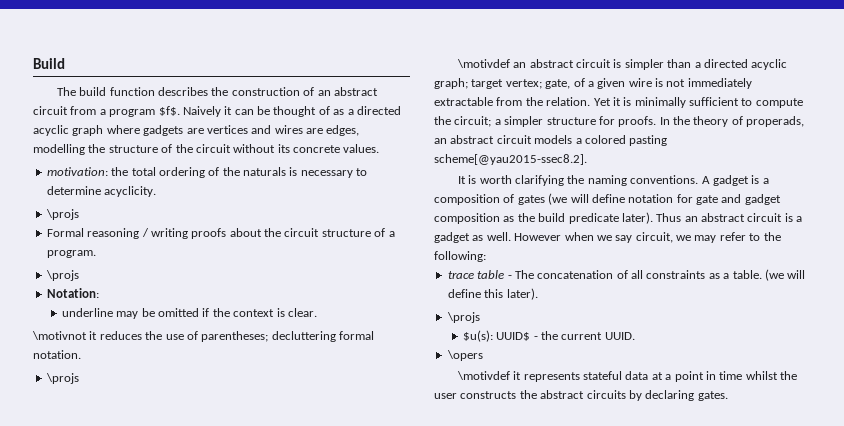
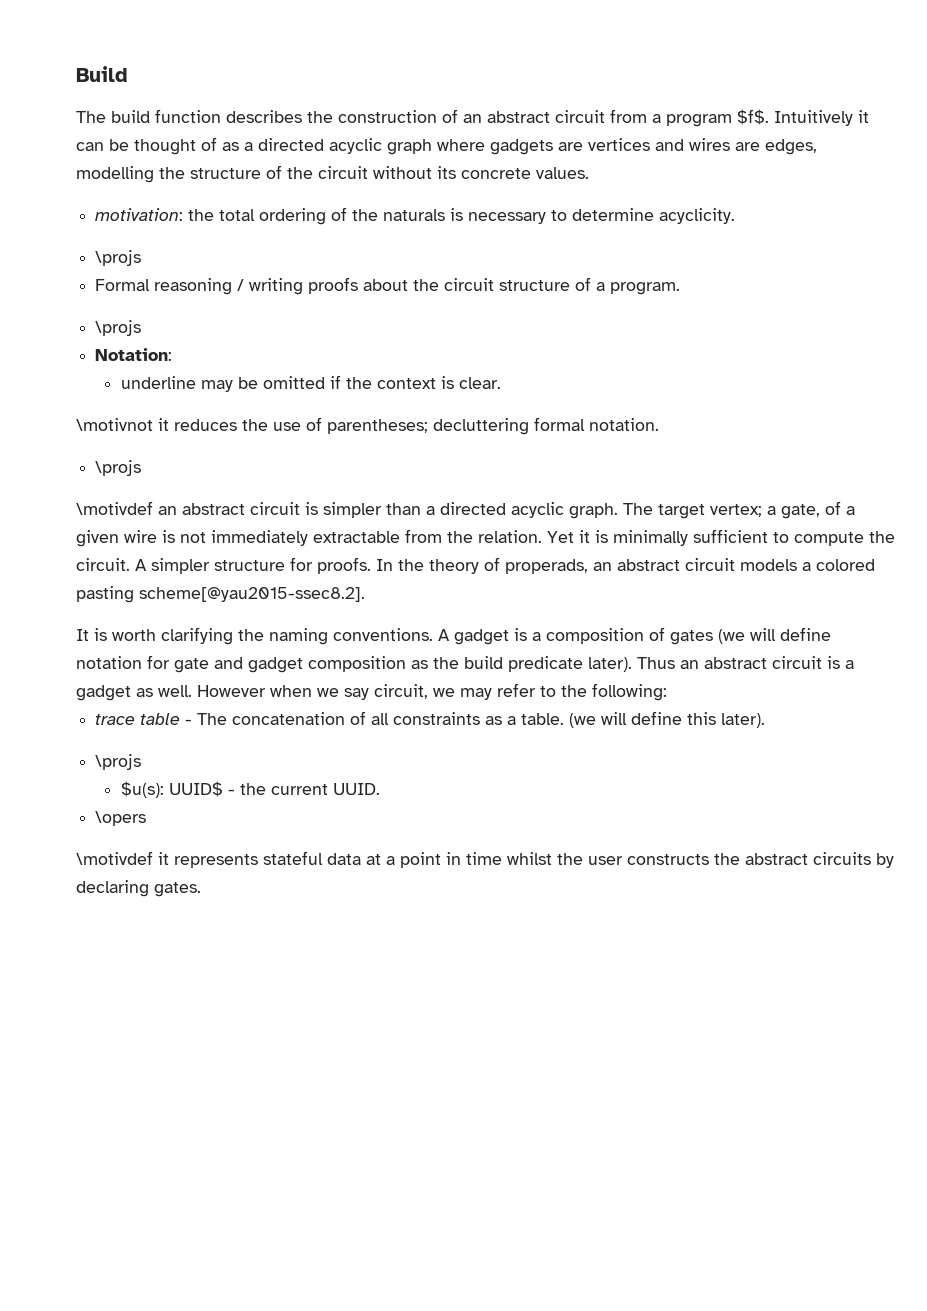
[182,106,221,117] Naively -> [774,110,853,126] Intuitively
[434,78,468,89] graph; -> [569,503,653,519] graph. The
(542, 84) none -> [767,506,776,515] a
[454,116,501,127] circuit; a -> [76,558,147,571] circuit. A

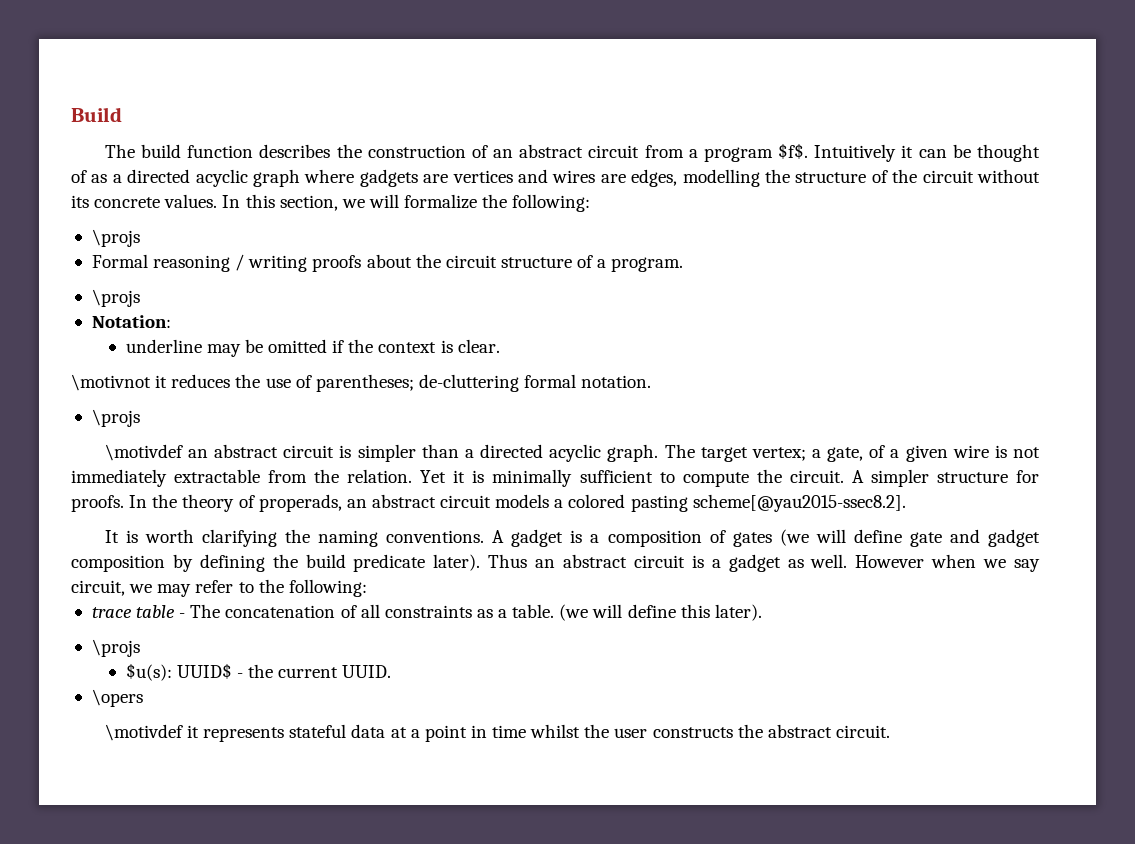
[95,207,736,225] // motivation: the total ordering of the naturals is necessary to determine acyclicity. -> [222,194,591,212] In this section, we will formalize the following:
[433,418,529,435] decluttering -> [418,374,519,392] de-cluttering
[76,655,170,669] notation for -> (902, 536) none
[411,660,428,669] as -> [172,554,265,572] by defining
[813,852,894,868] [76,880,201,897] circuits by declaring gates. -> [835,725,890,738] circuit.

